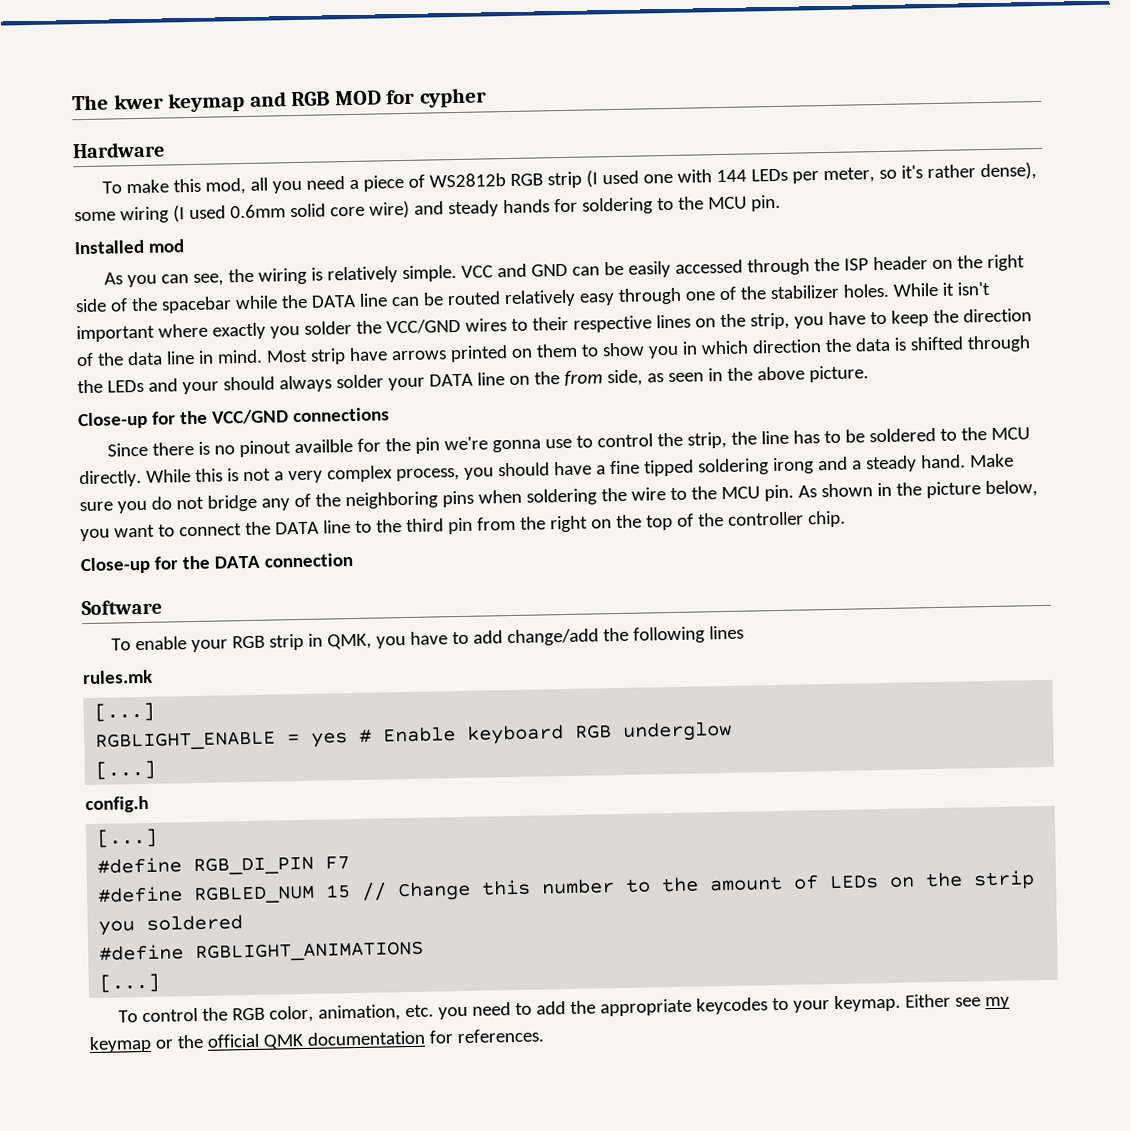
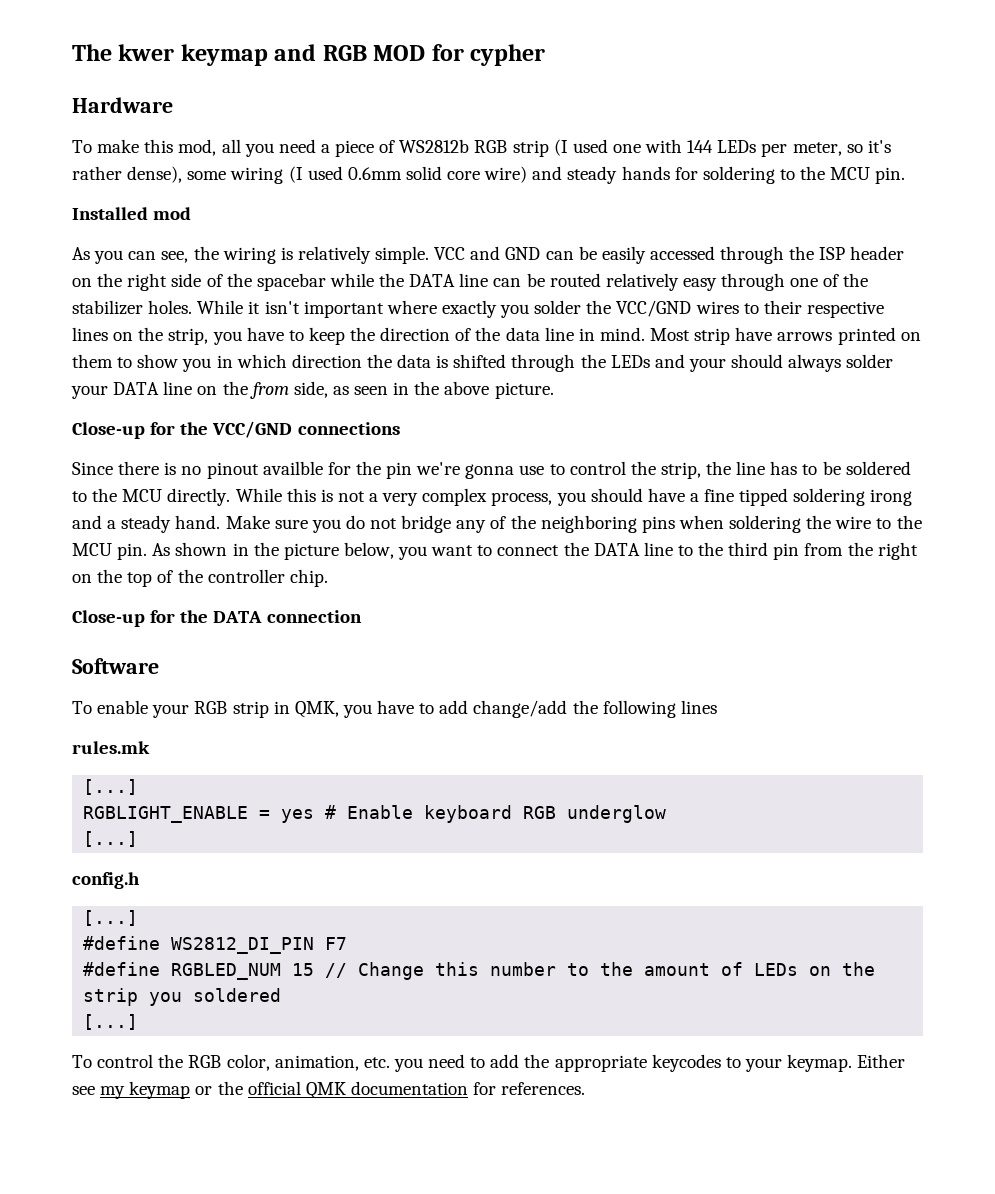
[193,855,315,876] RGB_DI_PIN -> [171,937,315,954] WS2812_DI_PIN
[99,940,425,963] // #define RGBLIGHT_ANIMATIONS -> (282, 995) none

